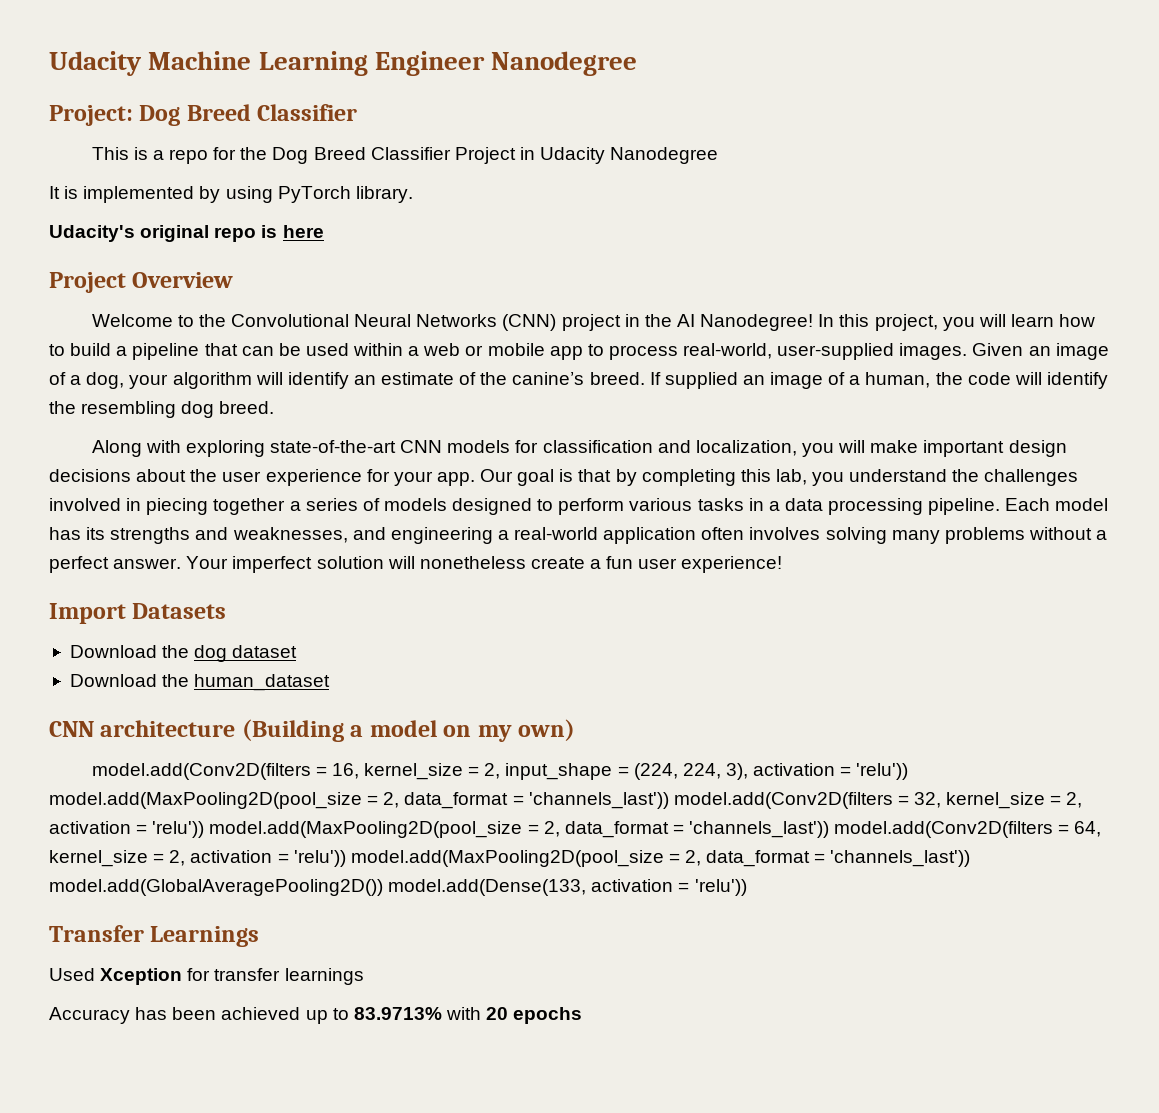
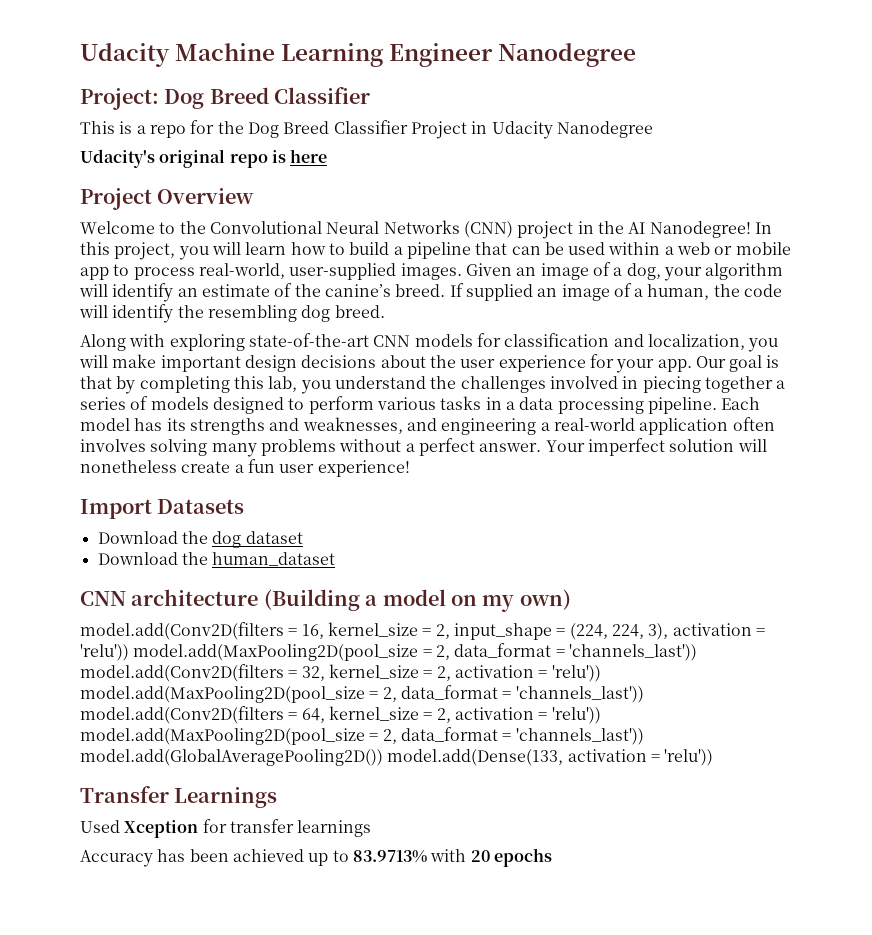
[49,186,413,203] // It is implemented by using PyTorch library. -> (653, 129) none

